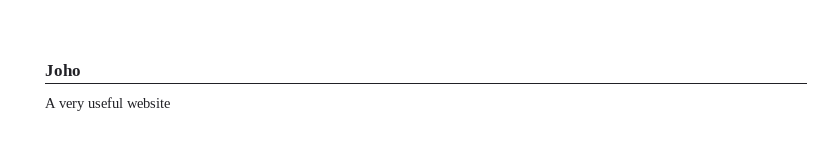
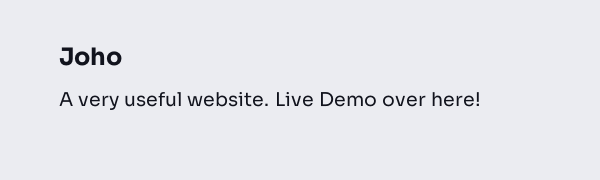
[127,98,170,108] website -> [187,91,481,107] website. Live Demo over here!

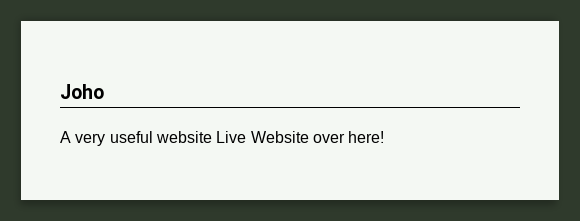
[187,91,377,107] website. Live Demo -> [155,131,309,143] website Live Website

